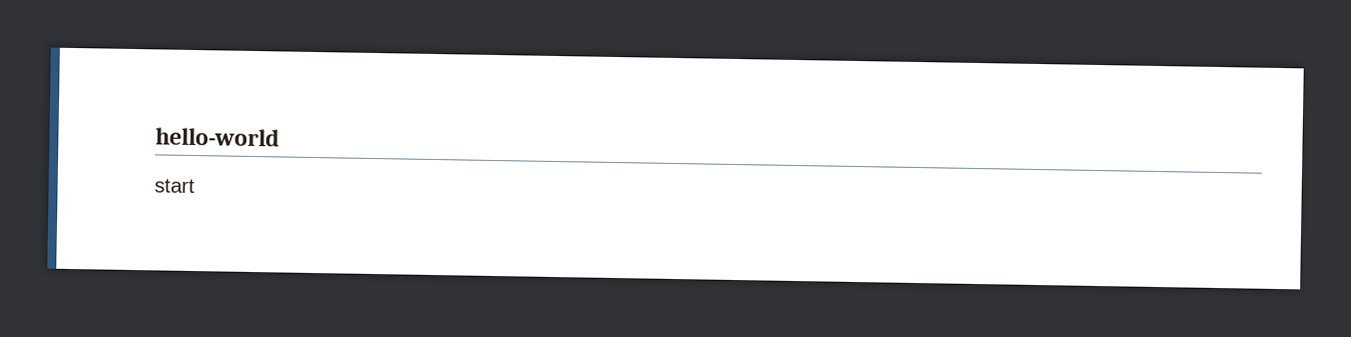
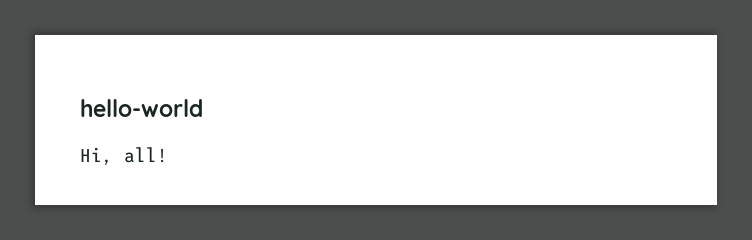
[154,178,195,194] start -> [80,147,168,165] Hi, all!

